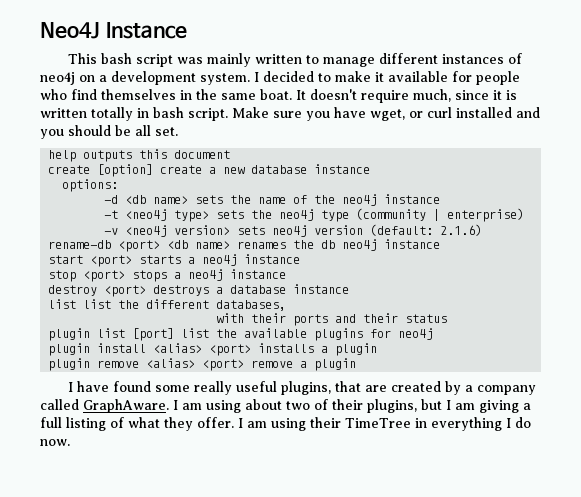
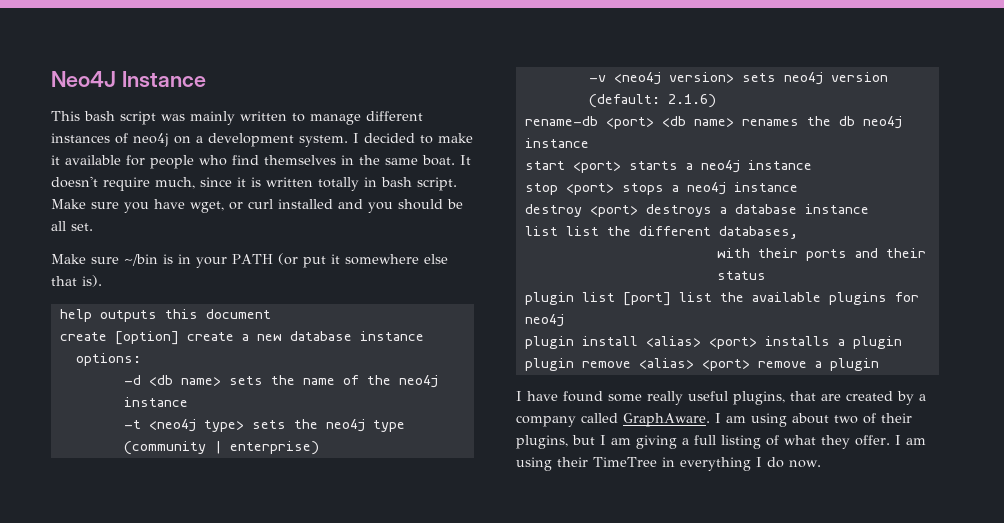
(178, 131) none -> [51,253,448,268] [51,275,102,287] // Make sure ~/bin is in your PATH (or put it somewhere else that is).

